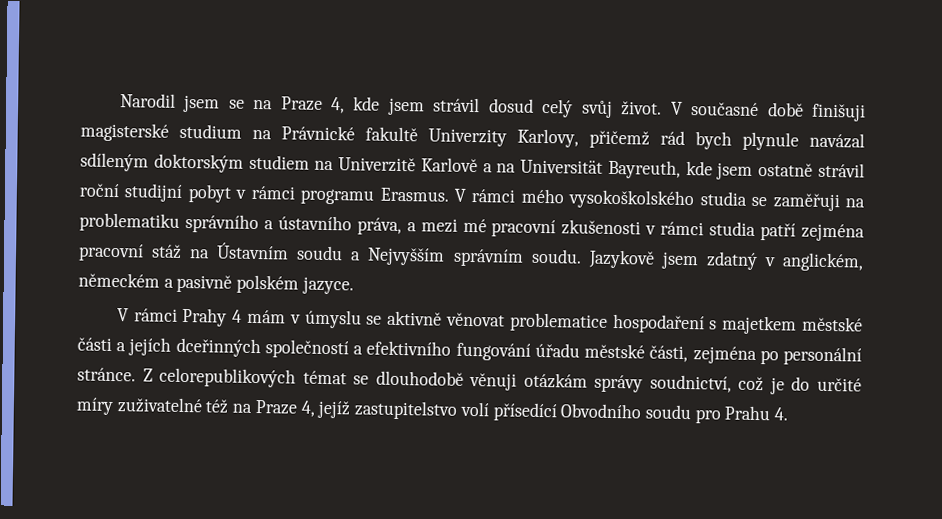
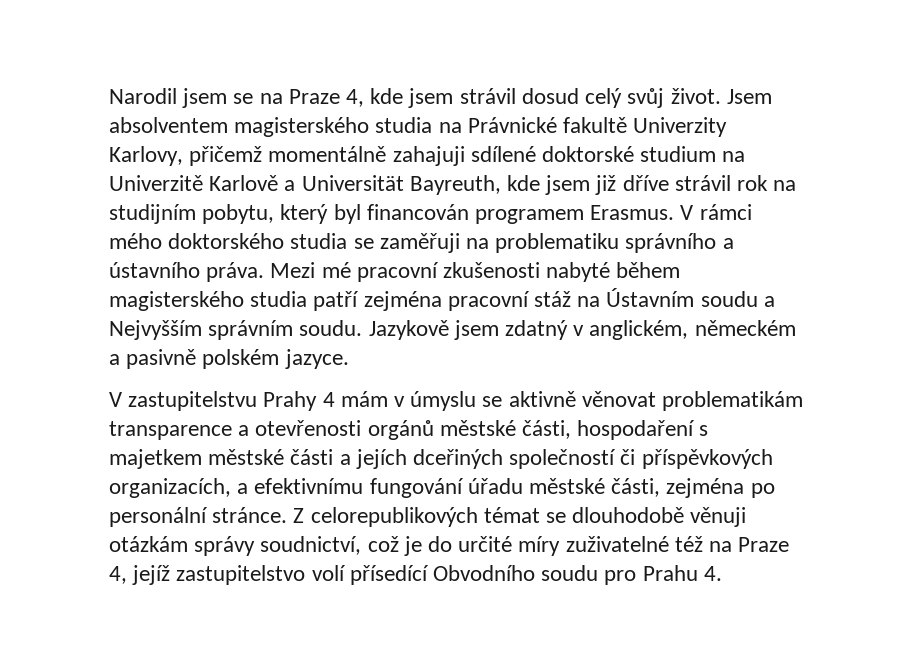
[670,101,866,122] [80,122,242,142] V současné době finišuji magisterské studium -> [726,89,772,104] [109,117,433,137] Jsem absolventem magisterského studia
[660,130,865,151] [80,152,310,173] rád bych plynule navázal sdíleným doktorským studiem -> [268,146,717,166] momentálně zahajuji sdílené doktorské studium
[496,163,517,173] na -> (296, 185) none
[758,162,865,178] [79,183,375,205] ostatně strávil roční studijní pobyt v rámci programu -> [595,175,797,195] [109,204,585,224] již dříve strávil rok na studijním pobytu, který byl financován programem
[568,189,695,210] vysokoškolského -> [168,233,285,249] doktorského
[356,217,705,238] práva, a mezi mé pracovní zkušenosti v rámci -> [206,262,681,282] [109,291,244,311] práva. Mezi mé pracovní zkušenosti nabyté během magisterského
[133,308,178,322] rámci -> [128,391,258,411] zastupitelstvu
[509,312,608,332] problematice -> [662,391,804,411] [109,420,572,440] problematikám transparence a otevřenosti orgánů městské části,
[175,337,452,359] dceřinných společností a efektivního -> [413,449,773,469] [109,478,364,498] dceřiných společností či příspěvkových organizacích, a efektivnímu

